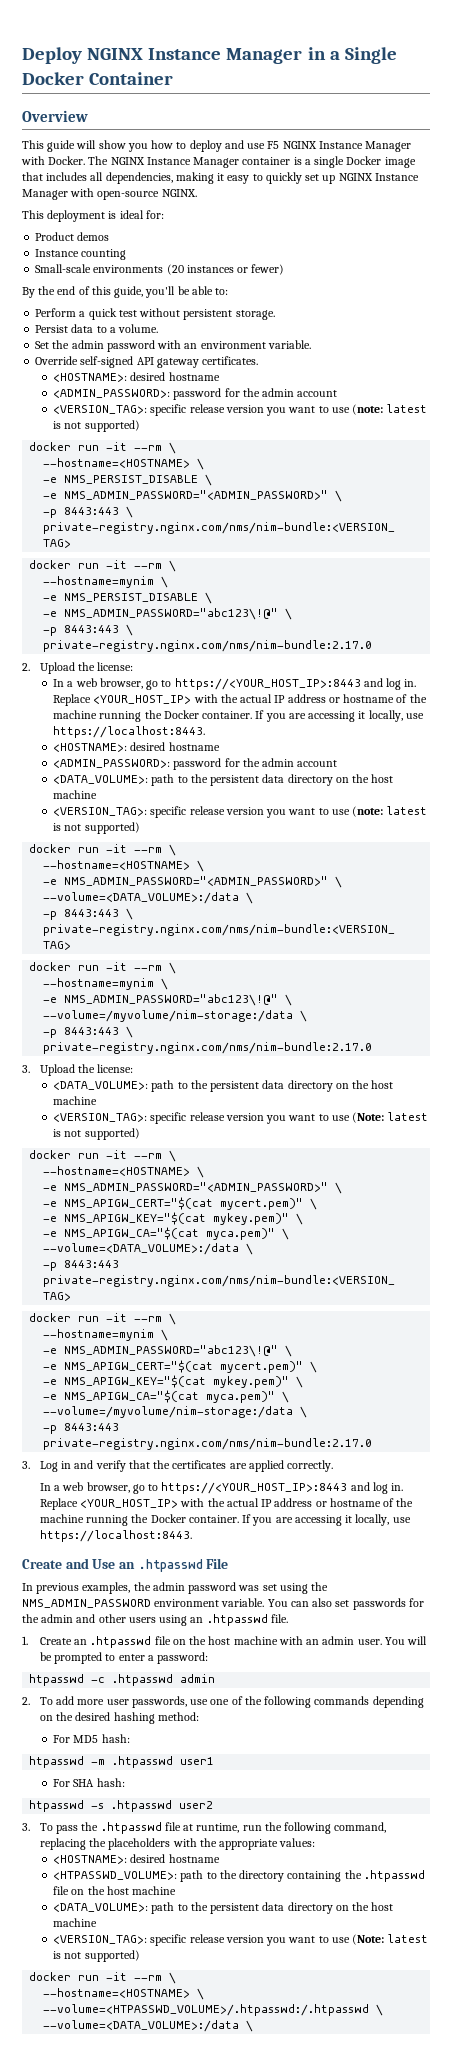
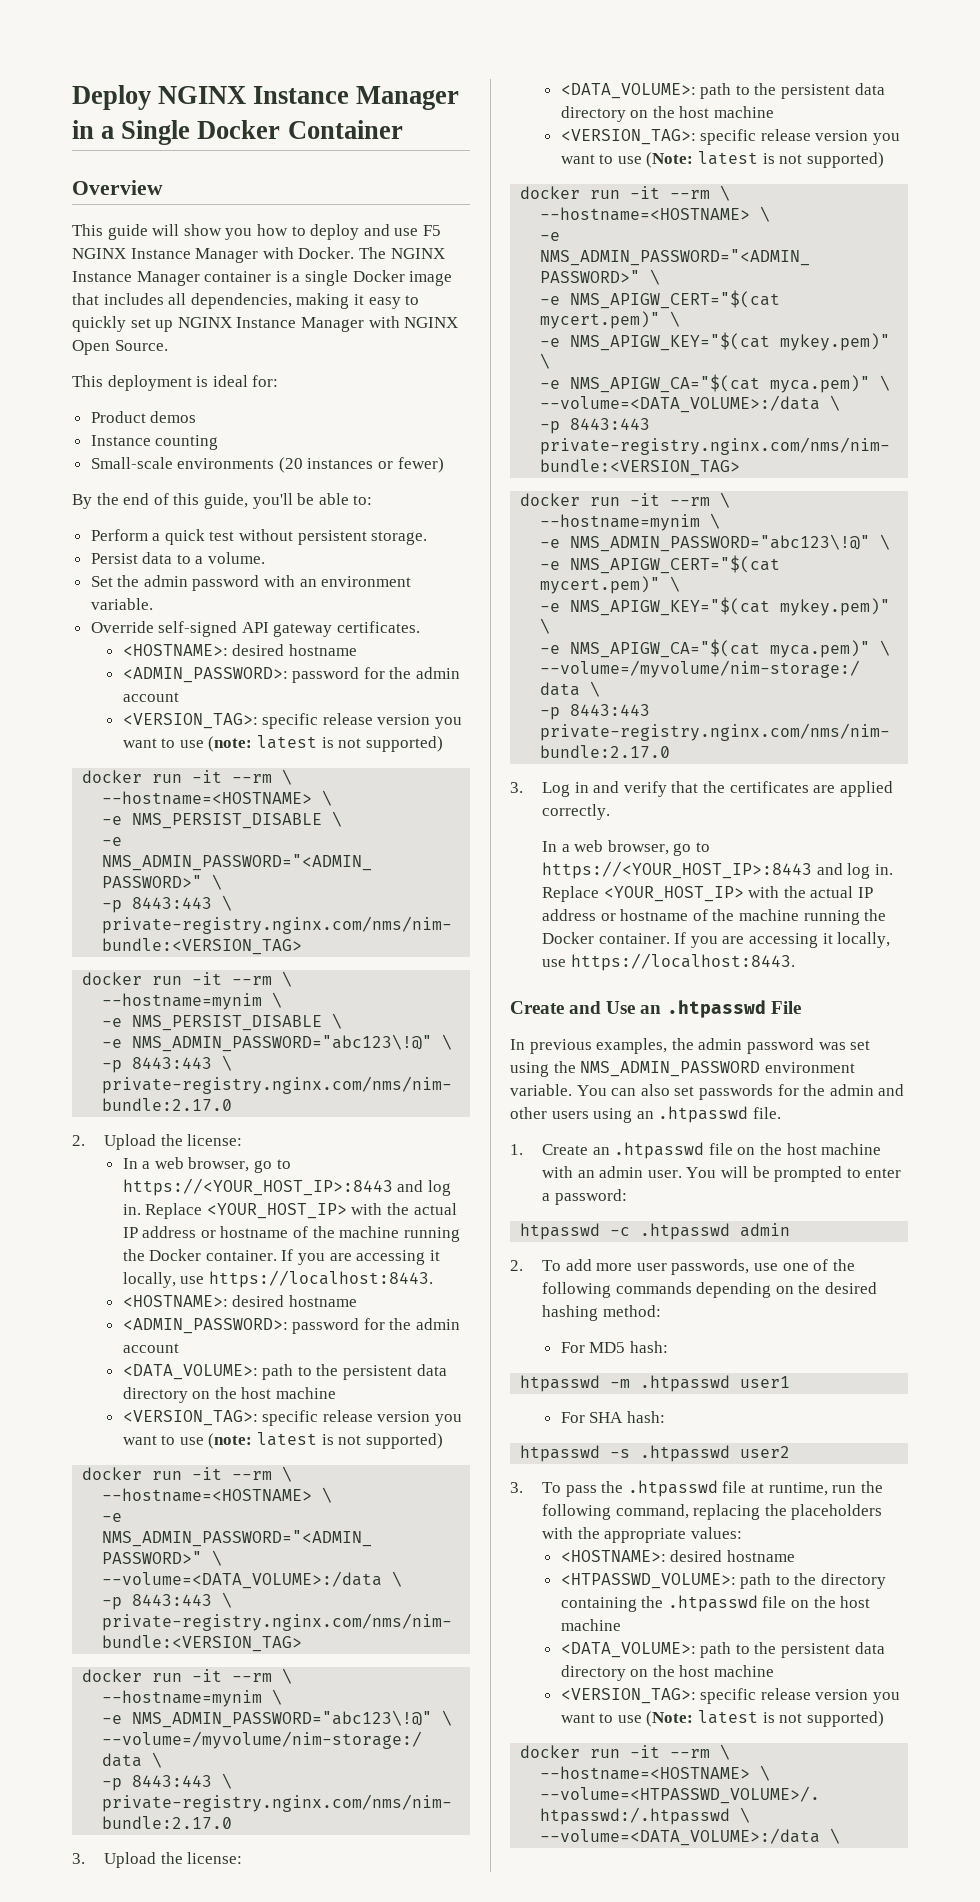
[97,189,197,200] open-source NGINX. -> [404,317,459,328] [72,340,168,355] NGINX Open Source.

